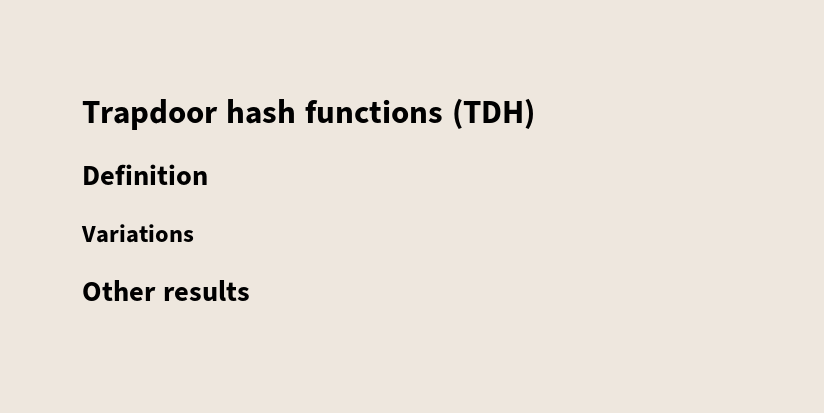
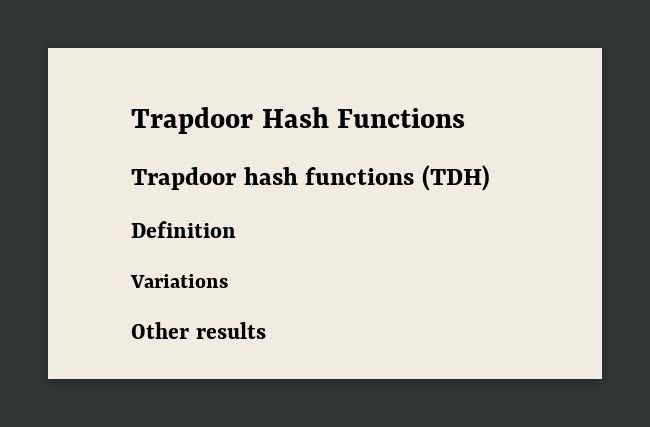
[82,99,218,130] Trapdoor -> [131,107,466,134] [131,167,237,190] Trapdoor Hash Functions // Trapdoor

